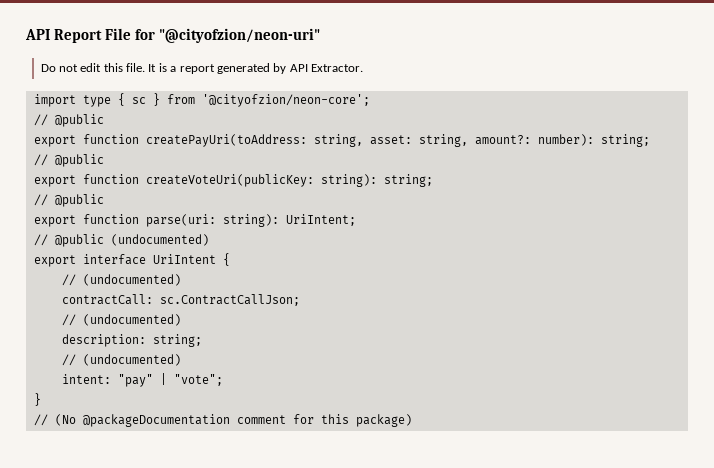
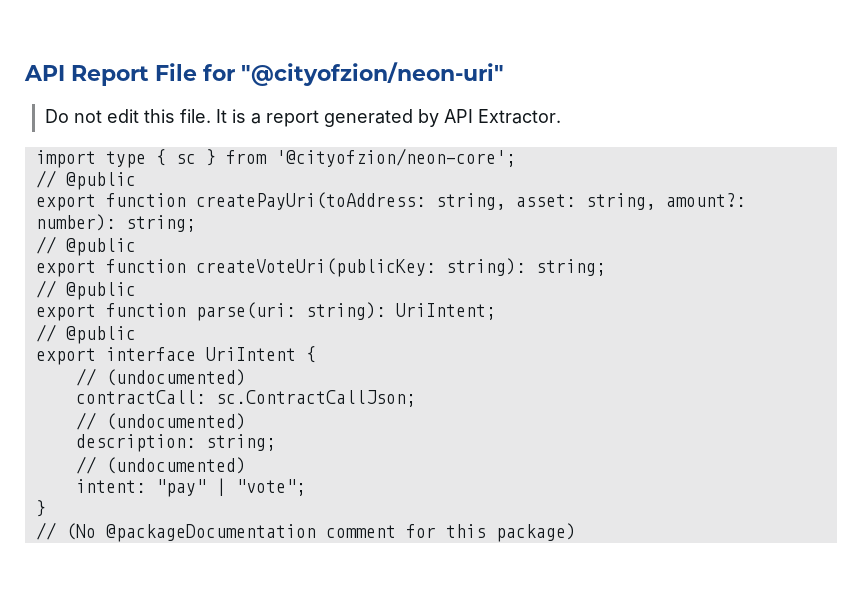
[110,234,209,246] (undocumented) -> (136, 335) none

